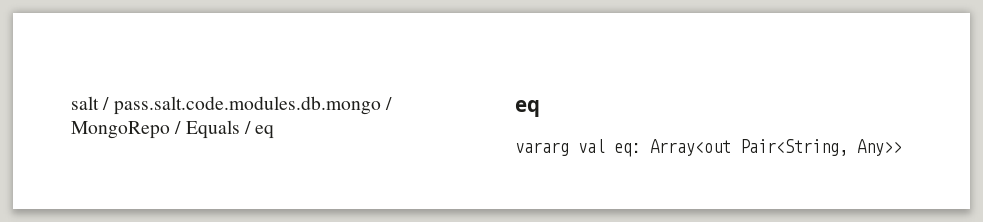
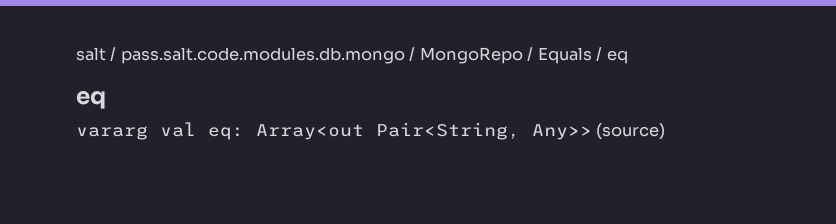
(902, 147) none -> [596,123,666,140] (source)

